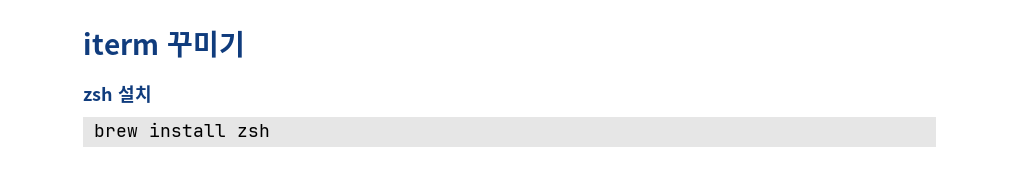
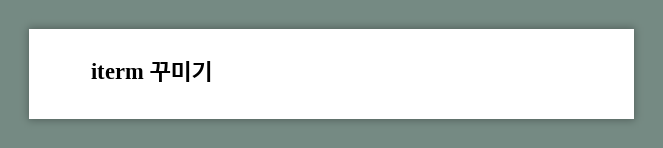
[83,85,152,103] [93,122,270,137] // zsh 설치 // brew install zsh -> (214, 71) none

